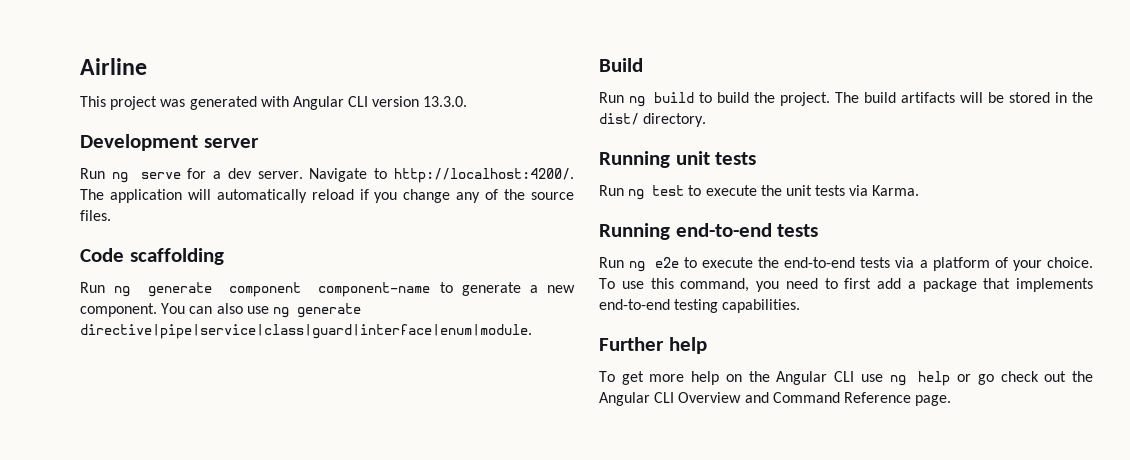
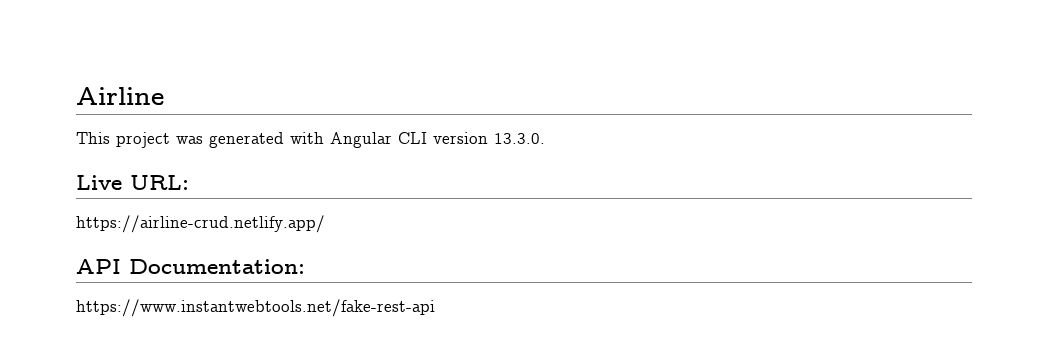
[80,134,259,151] [80,168,574,183] [80,189,575,203] [80,210,111,221] [80,248,224,265] [80,282,575,297] [80,303,361,318] [80,324,532,339] [599,58,643,72] [599,92,1093,107] [599,113,707,127] [599,151,757,168] [599,185,920,200] [599,223,819,240] [599,257,1093,272] [599,278,1093,292] [599,299,801,313] [599,337,707,354] [599,371,1093,386] [599,392,952,406] Development server // Run ng serve for a dev server. Navigate to http://localhost:4200/. The application will automatically reload if you change any of the source files. // Code scaffolding // Run ng generate component component-name to generate a new component. You can also use ng generate directive|pipe|service|class|guard|interface|enum|module. // Build // Run ng build to build the project. The build artifacts will be stored in the dist/ directory. // Running unit tests // Run ng test to execute the unit tests via Karma. // Running end-to-end tests // Run ng e2e to execute the end-to-end tests via a platform of your choice. To use this command, you need to first add a package that implements end-to-end testing capabilities. // Further help // To get more help on the Angular CLI use ng help or go check out the Angular CLI Overview and Command Reference page. -> [76,175,189,190] [76,215,325,233] [76,259,305,274] [76,299,435,317] Live URL: // https://airline-crud.netlify.app/ // API Documentation: // https://www.instantwebtools.net/fake-rest-api

